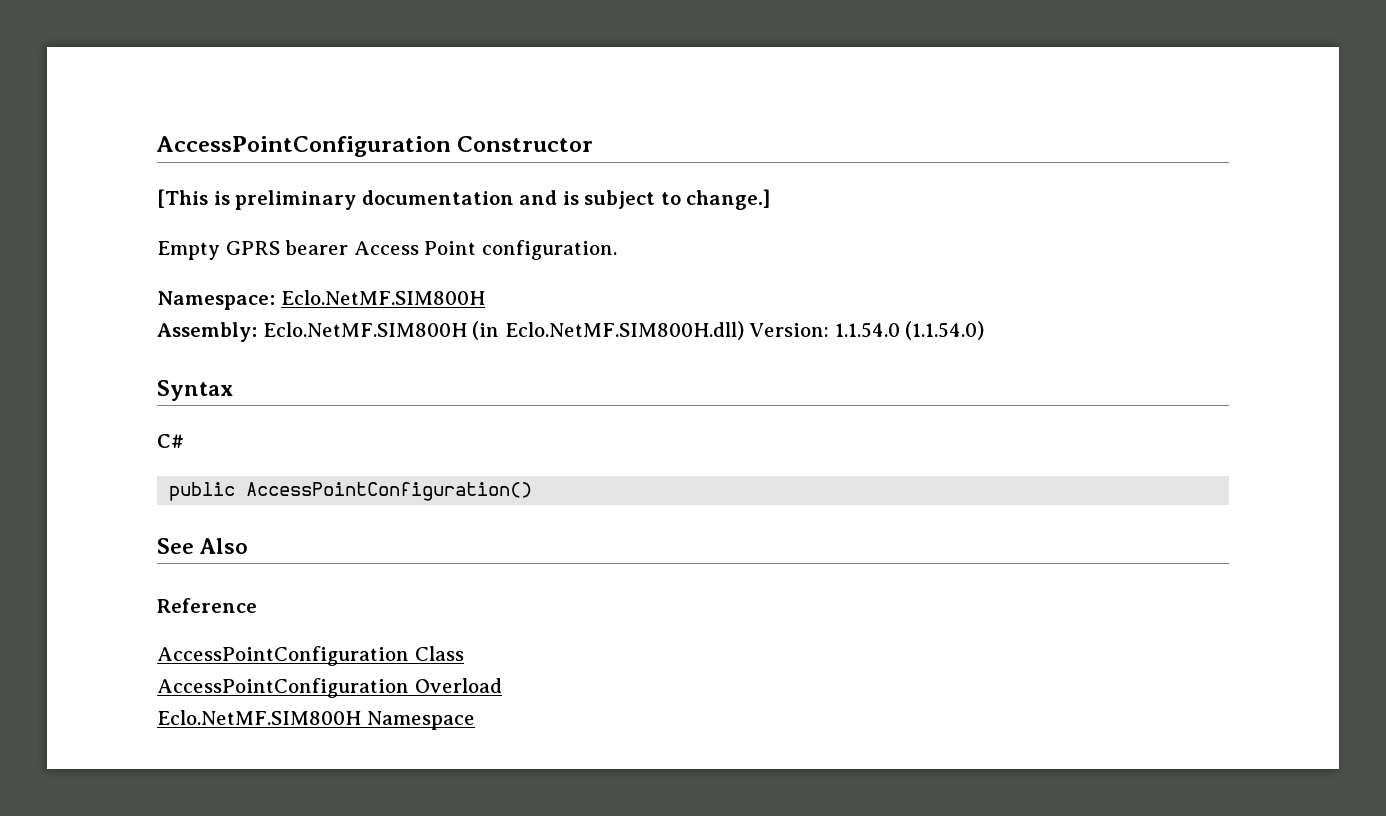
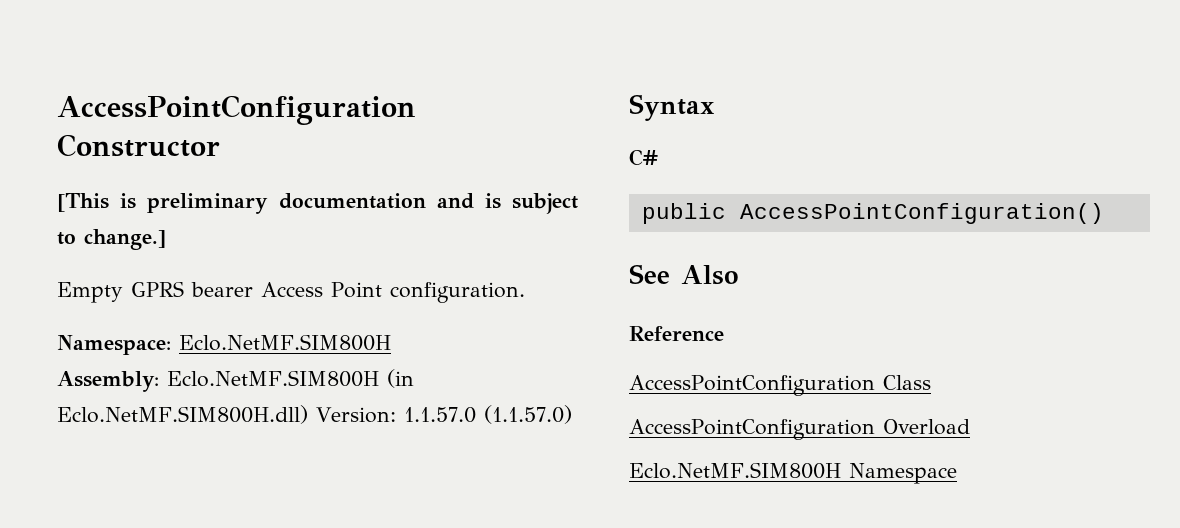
[834,321,985,340] 1.1.54.0 (1.1.54.0) -> [403,405,572,424] 1.1.57.0 (1.1.57.0)

